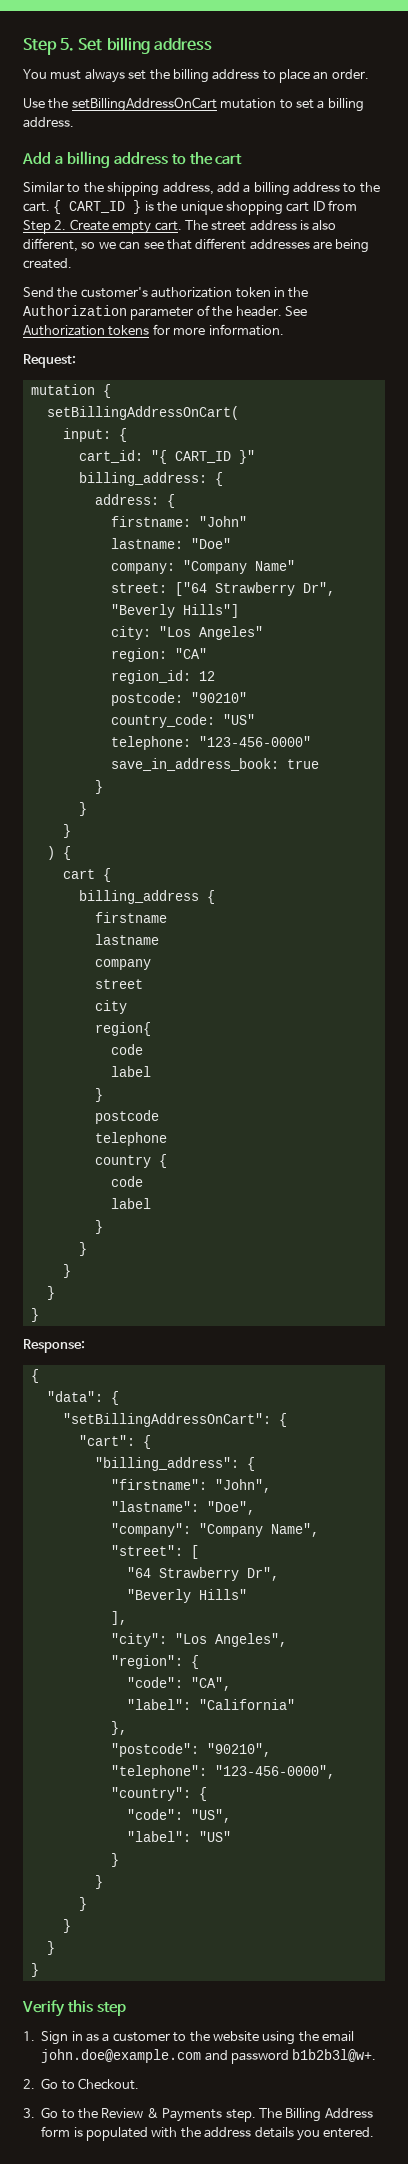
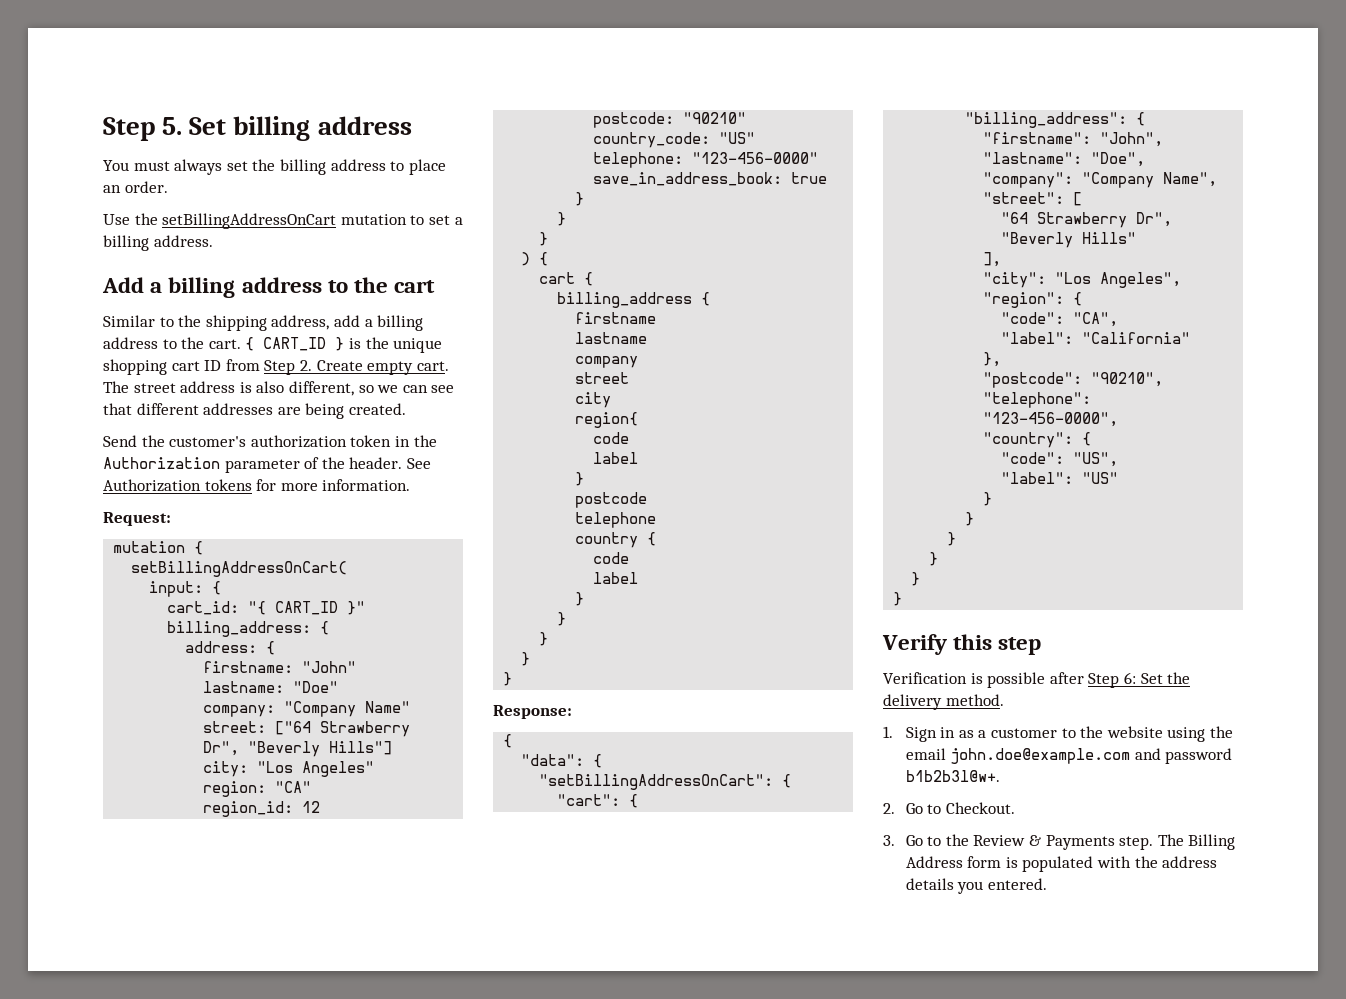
(126, 2009) none -> [883,672,1191,688] [883,694,1004,710] // Verification is possible after Step 6: Set the delivery method.

